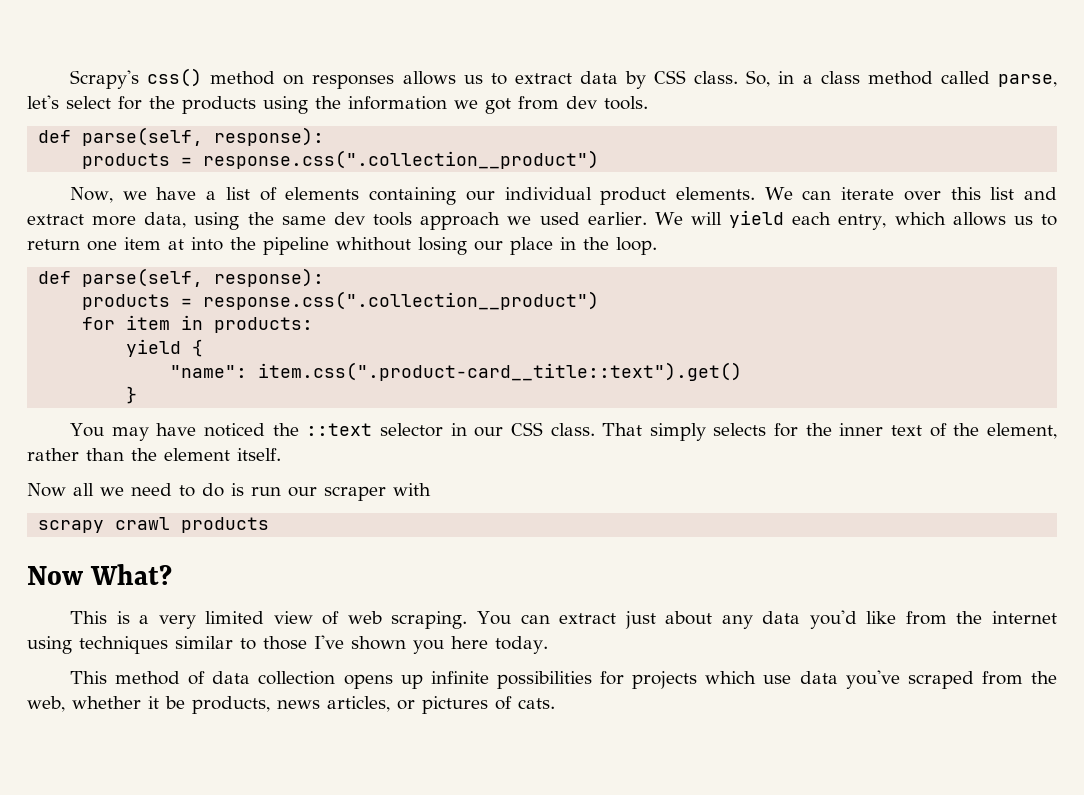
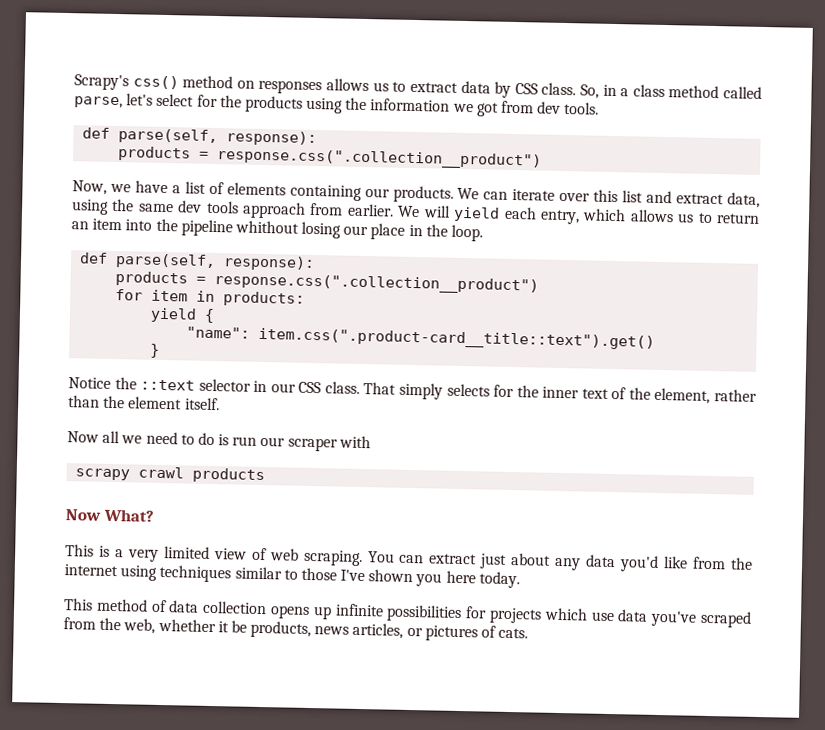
[504,187,755,205] individual product elements. -> [392,185,454,203] products.
[92,216,137,226] more -> (725, 199) none
[507,212,580,225] we used -> [309,202,344,216] from
[87,237,184,251] one item at -> [71,218,123,231] an item
[70,423,265,441] You may have noticed -> [68,377,111,389] Notice

